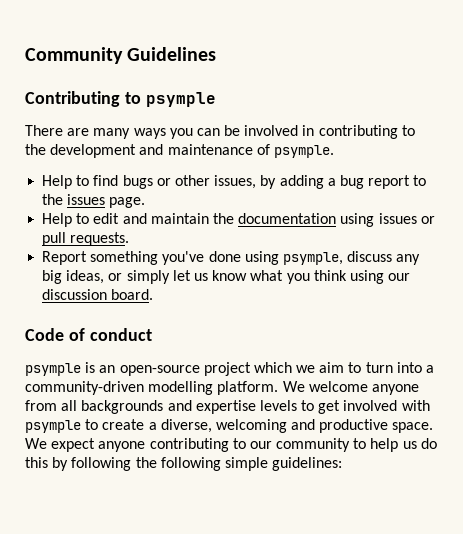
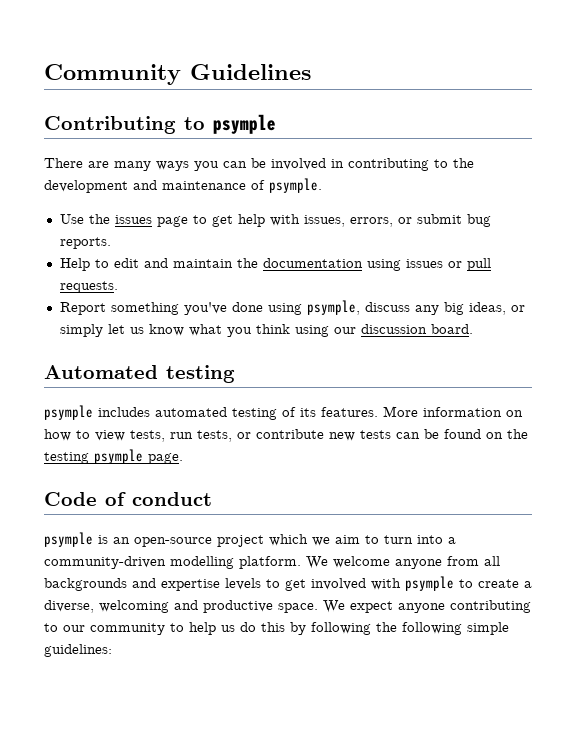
[42,175,427,189] [42,194,146,208] Help to find bugs or other issues, by adding a bug report to the issues page. -> [59,214,491,227] [59,237,111,249] Use the issues page to get help with issues, errors, or submit bug reports.
(154, 294) none -> [44,365,235,383] [44,405,523,420] [44,429,528,442] [44,449,183,464] // Automated testing // psymple includes automated testing of its features. More information on how to view tests, run tests, or contribute new tests can be found on the testing psymple page.

